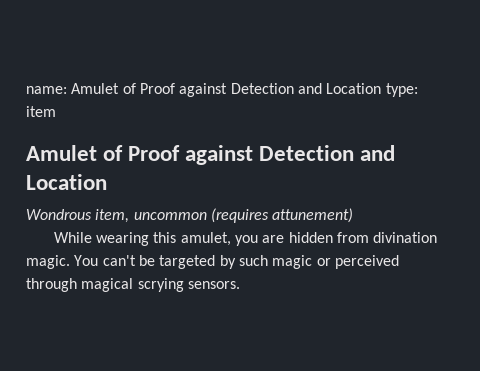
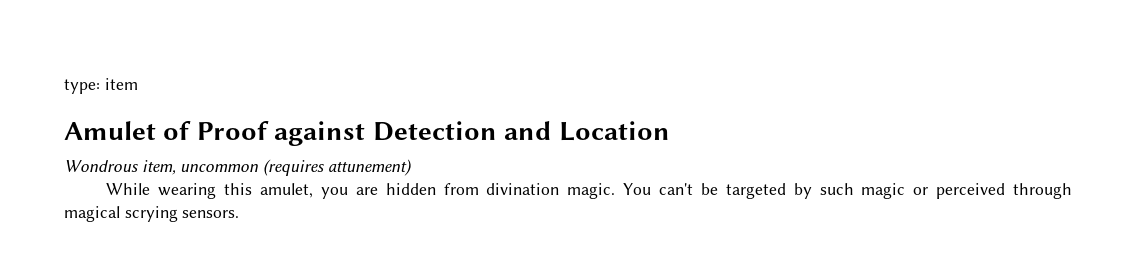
[26,83,382,97] name: Amulet of Proof against Detection and Location -> (64, 86) none

